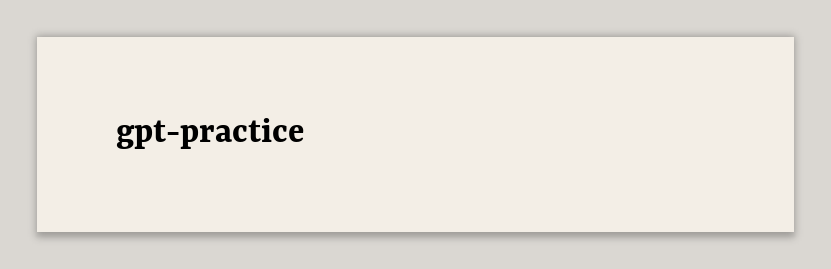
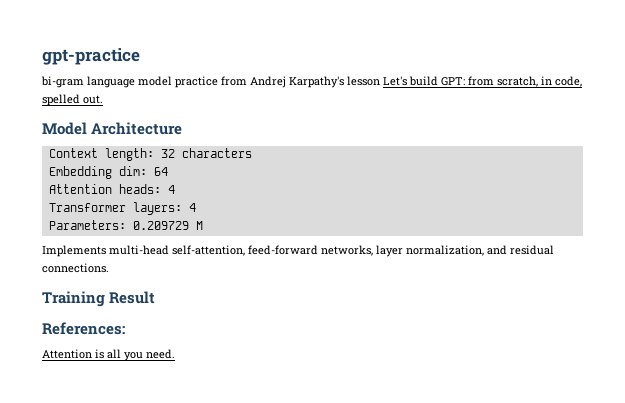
(304, 133) none -> [41,76,582,88] [42,94,103,106] [42,122,183,135] [48,148,252,161] [48,166,168,179] [48,184,175,194] [48,202,196,215] [48,220,203,230] [42,245,554,257] [42,263,109,273] [42,291,156,307] [42,322,125,335] [42,349,175,361] // bi-gram language model practice from Andrej Karpathy's lesson Let's build GPT: from scratch, in code, spelled out. // Model Architecture // Context length: 32 characters // Embedding dim: 64 // Attention heads: 4 // Transformer layers: 4 // Parameters: 0.209729 M // Implements multi-head self-attention, feed-forward networks, layer normalization, and residual connections. // Training Result // References: // Attention is all you need.

